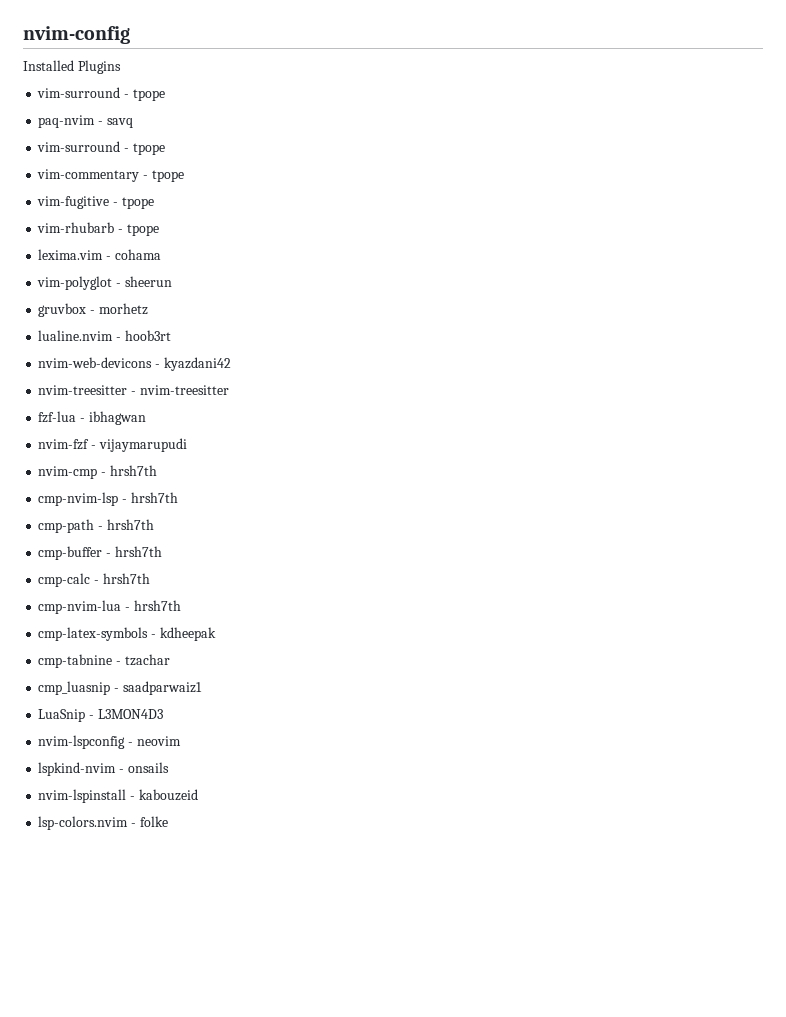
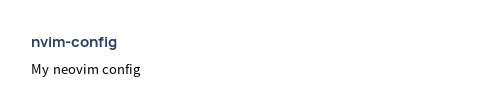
[23,60,121,74] [37,87,165,101] [38,115,133,128] [37,141,165,155] [37,169,184,182] [37,196,154,209] [37,222,159,236] [38,249,161,260] [37,276,172,290] [38,303,148,317] [38,330,171,341] [38,357,231,371] [38,385,229,395] [38,411,146,425] [38,438,187,452] [38,465,157,479] [38,492,178,506] [38,519,154,533] [38,546,162,560] [38,573,150,587] [38,600,181,614] [38,627,216,641] [38,654,170,668] [38,681,202,695] [38,709,163,722] [38,735,181,749] [38,762,169,776] [38,789,198,803] [38,816,168,830] Installed Plugins // vim-surround - tpope // paq-nvim - savq // vim-surround - tpope // vim-commentary - tpope // vim-fugitive - tpope // vim-rhubarb - tpope // lexima.vim - cohama // vim-polyglot - sheerun // gruvbox - morhetz // lualine.nvim - hoob3rt // nvim-web-devicons - kyazdani42 // nvim-treesitter - nvim-treesitter // fzf-lua - ibhagwan // nvim-fzf - vijaymarupudi // nvim-cmp - hrsh7th // cmp-nvim-lsp - hrsh7th // cmp-path - hrsh7th // cmp-buffer - hrsh7th // cmp-calc - hrsh7th // cmp-nvim-lua - hrsh7th // cmp-latex-symbols - kdheepak // cmp-tabnine - tzachar // cmp_luasnip - saadparwaiz1 // LuaSnip - L3MON4D3 // nvim-lspconfig - neovim // lspkind-nvim - onsails // nvim-lspinstall - kabouzeid // lsp-colors.nvim - folke -> [31,64,142,77] My neovim config

